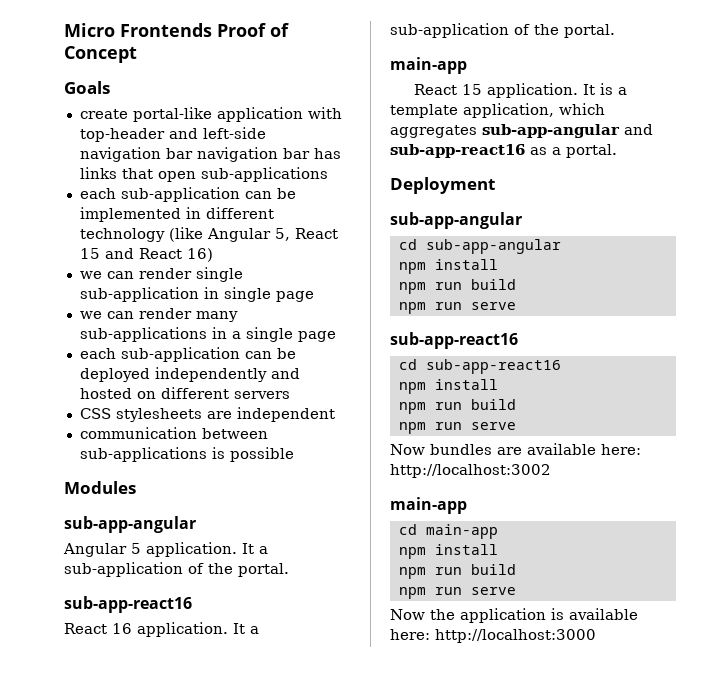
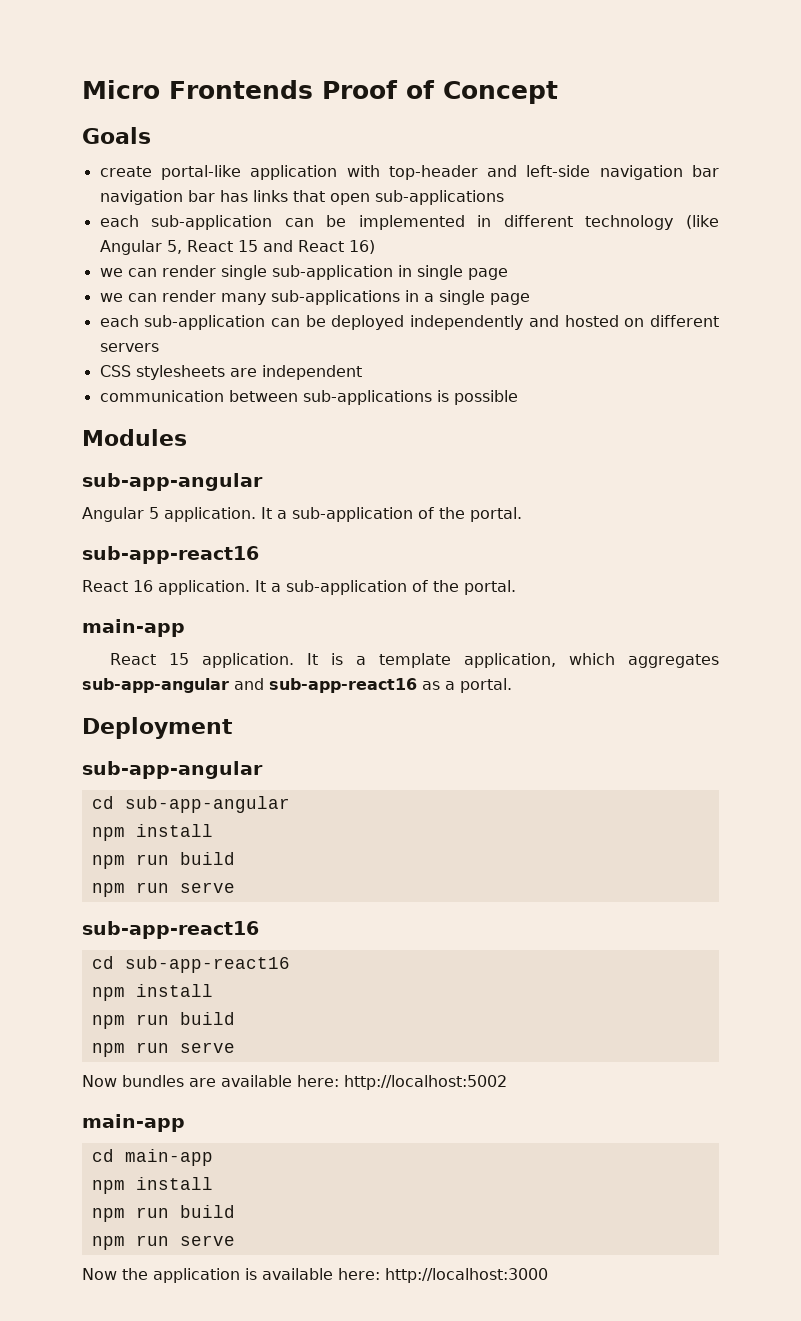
[390,464,551,478] http://localhost:3002 -> [344,1075,507,1090] http://localhost:5002

